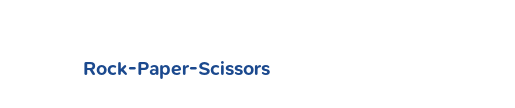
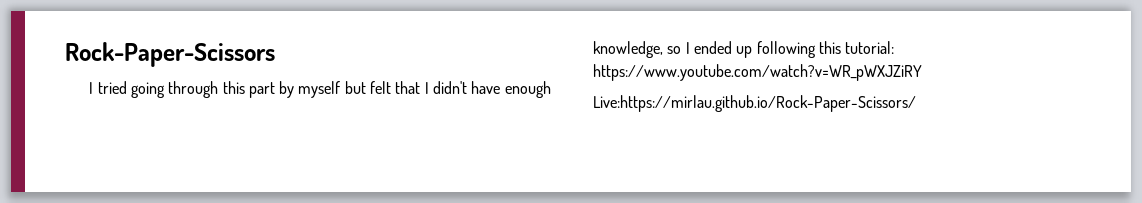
(270, 70) none -> [89,81,551,98] [593,41,895,58] [593,64,922,81] [593,95,916,112] // I tried going through this part by myself but felt that I didn't have enough knowledge, so I ended up following this tutorial: https://www.youtube.com/watch?v=WR_pWXJZiRY // Live:https://mirlau.github.io/Rock-Paper-Scissors/

